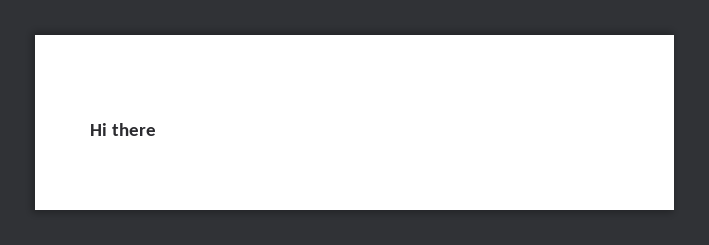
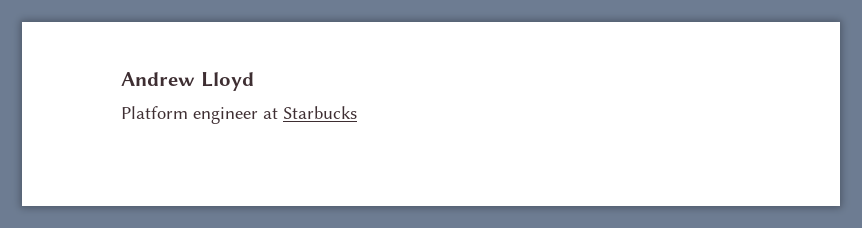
[90,123,156,136] Hi there -> [121,72,254,91] [121,106,357,124] Andrew Lloyd // Platform engineer at Starbucks

